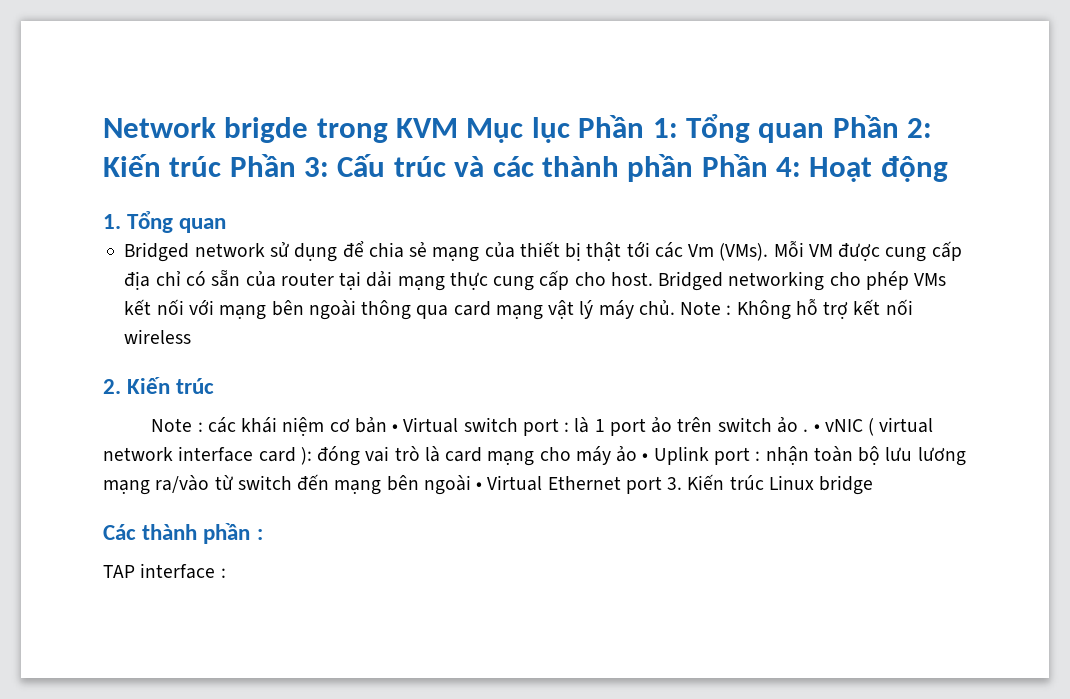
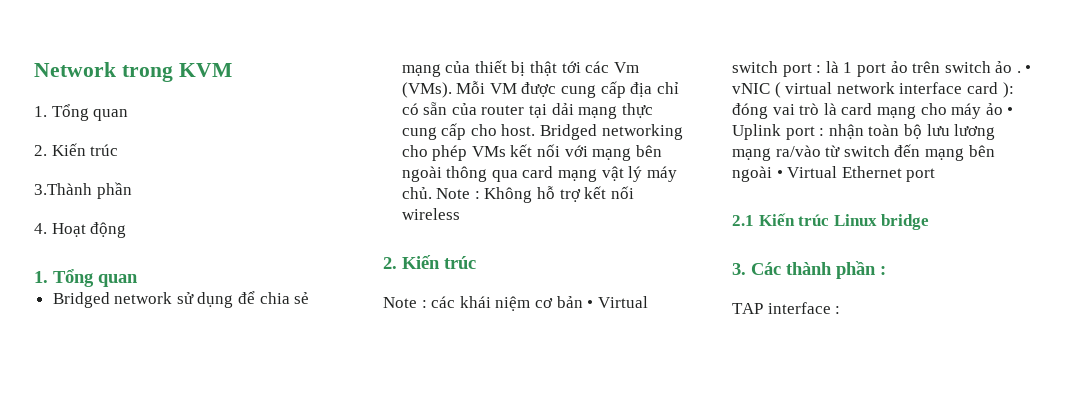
[224,117,309,143] brigde -> (116, 69) none
[466,114,933,143] [103,154,802,182] Mục lục Phần 1: Tổng quan Phần 2: Kiến trúc Phần 3: Cấu trúc và các thành phần Phần 4: -> [34,104,129,121] [34,143,119,156] [34,182,132,199] [34,223,47,234] // 1. Tổng quan // 2. Kiến trúc // 3.Thành phần // 4.
[667,477,683,490] 3. -> [732,215,754,226] // 2.1
(874, 485) none -> [732,263,746,275] 3.

